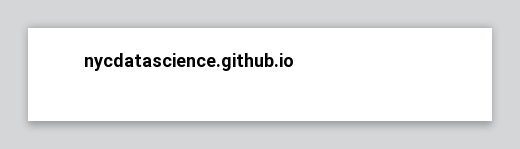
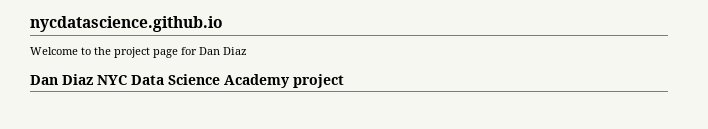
(294, 62) none -> [30,47,247,58] [30,74,344,88] // Welcome to the project page for Dan Diaz // Dan Diaz NYC Data Science Academy project

